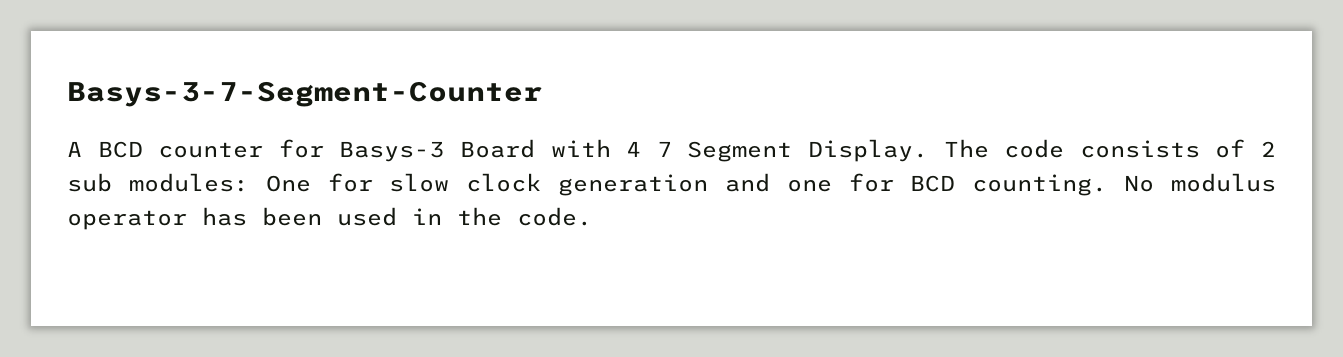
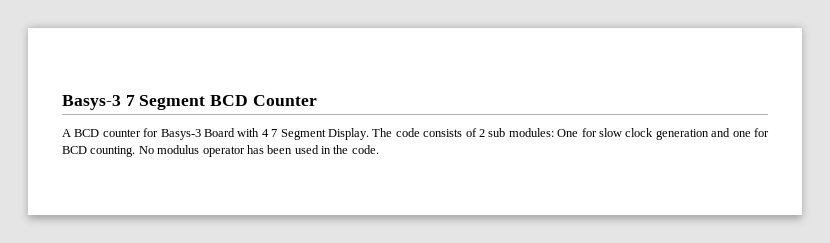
[67,81,542,107] Basys-3-7-Segment-Counter -> [62,95,317,110] Basys-3 7 Segment BCD Counter

